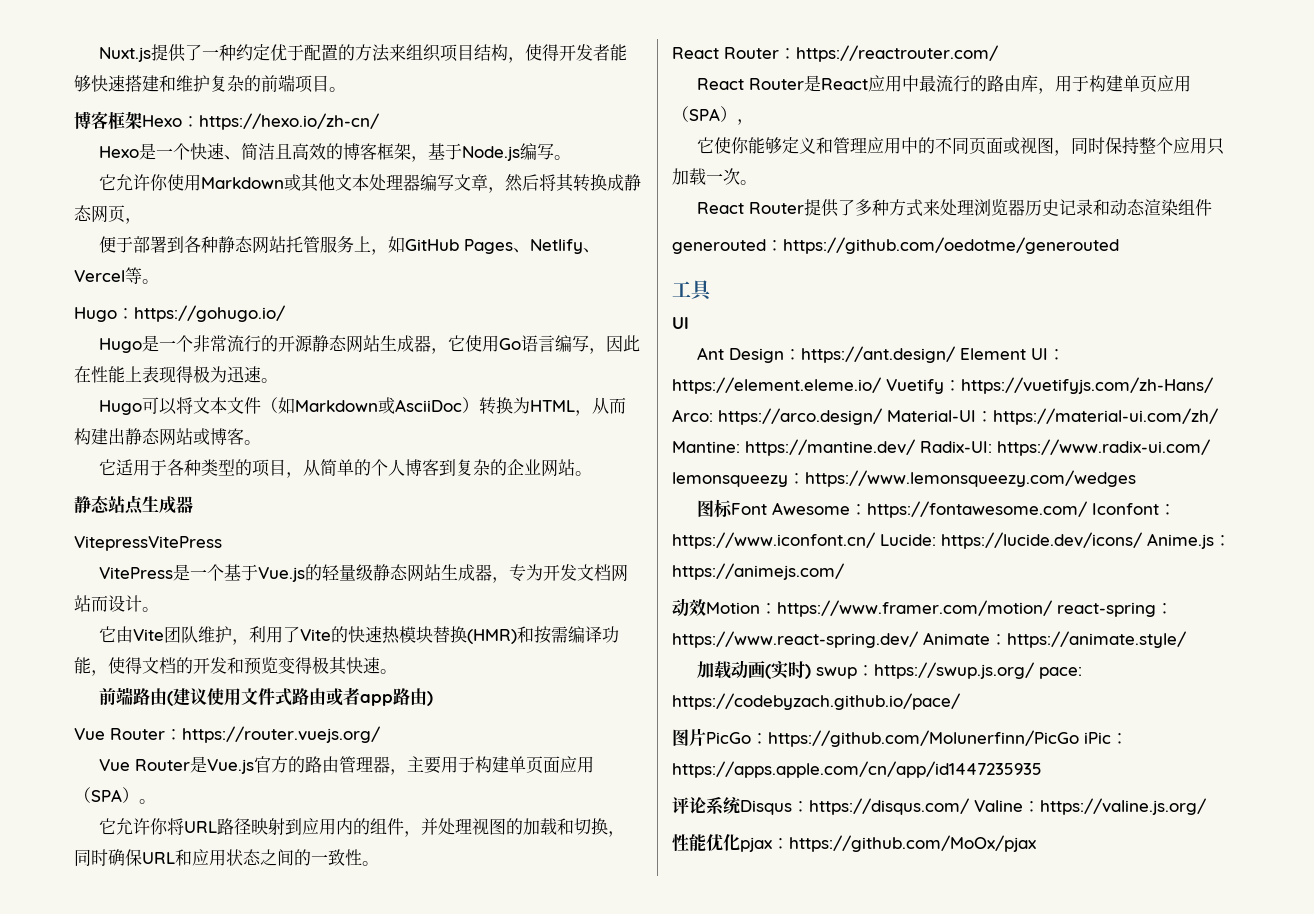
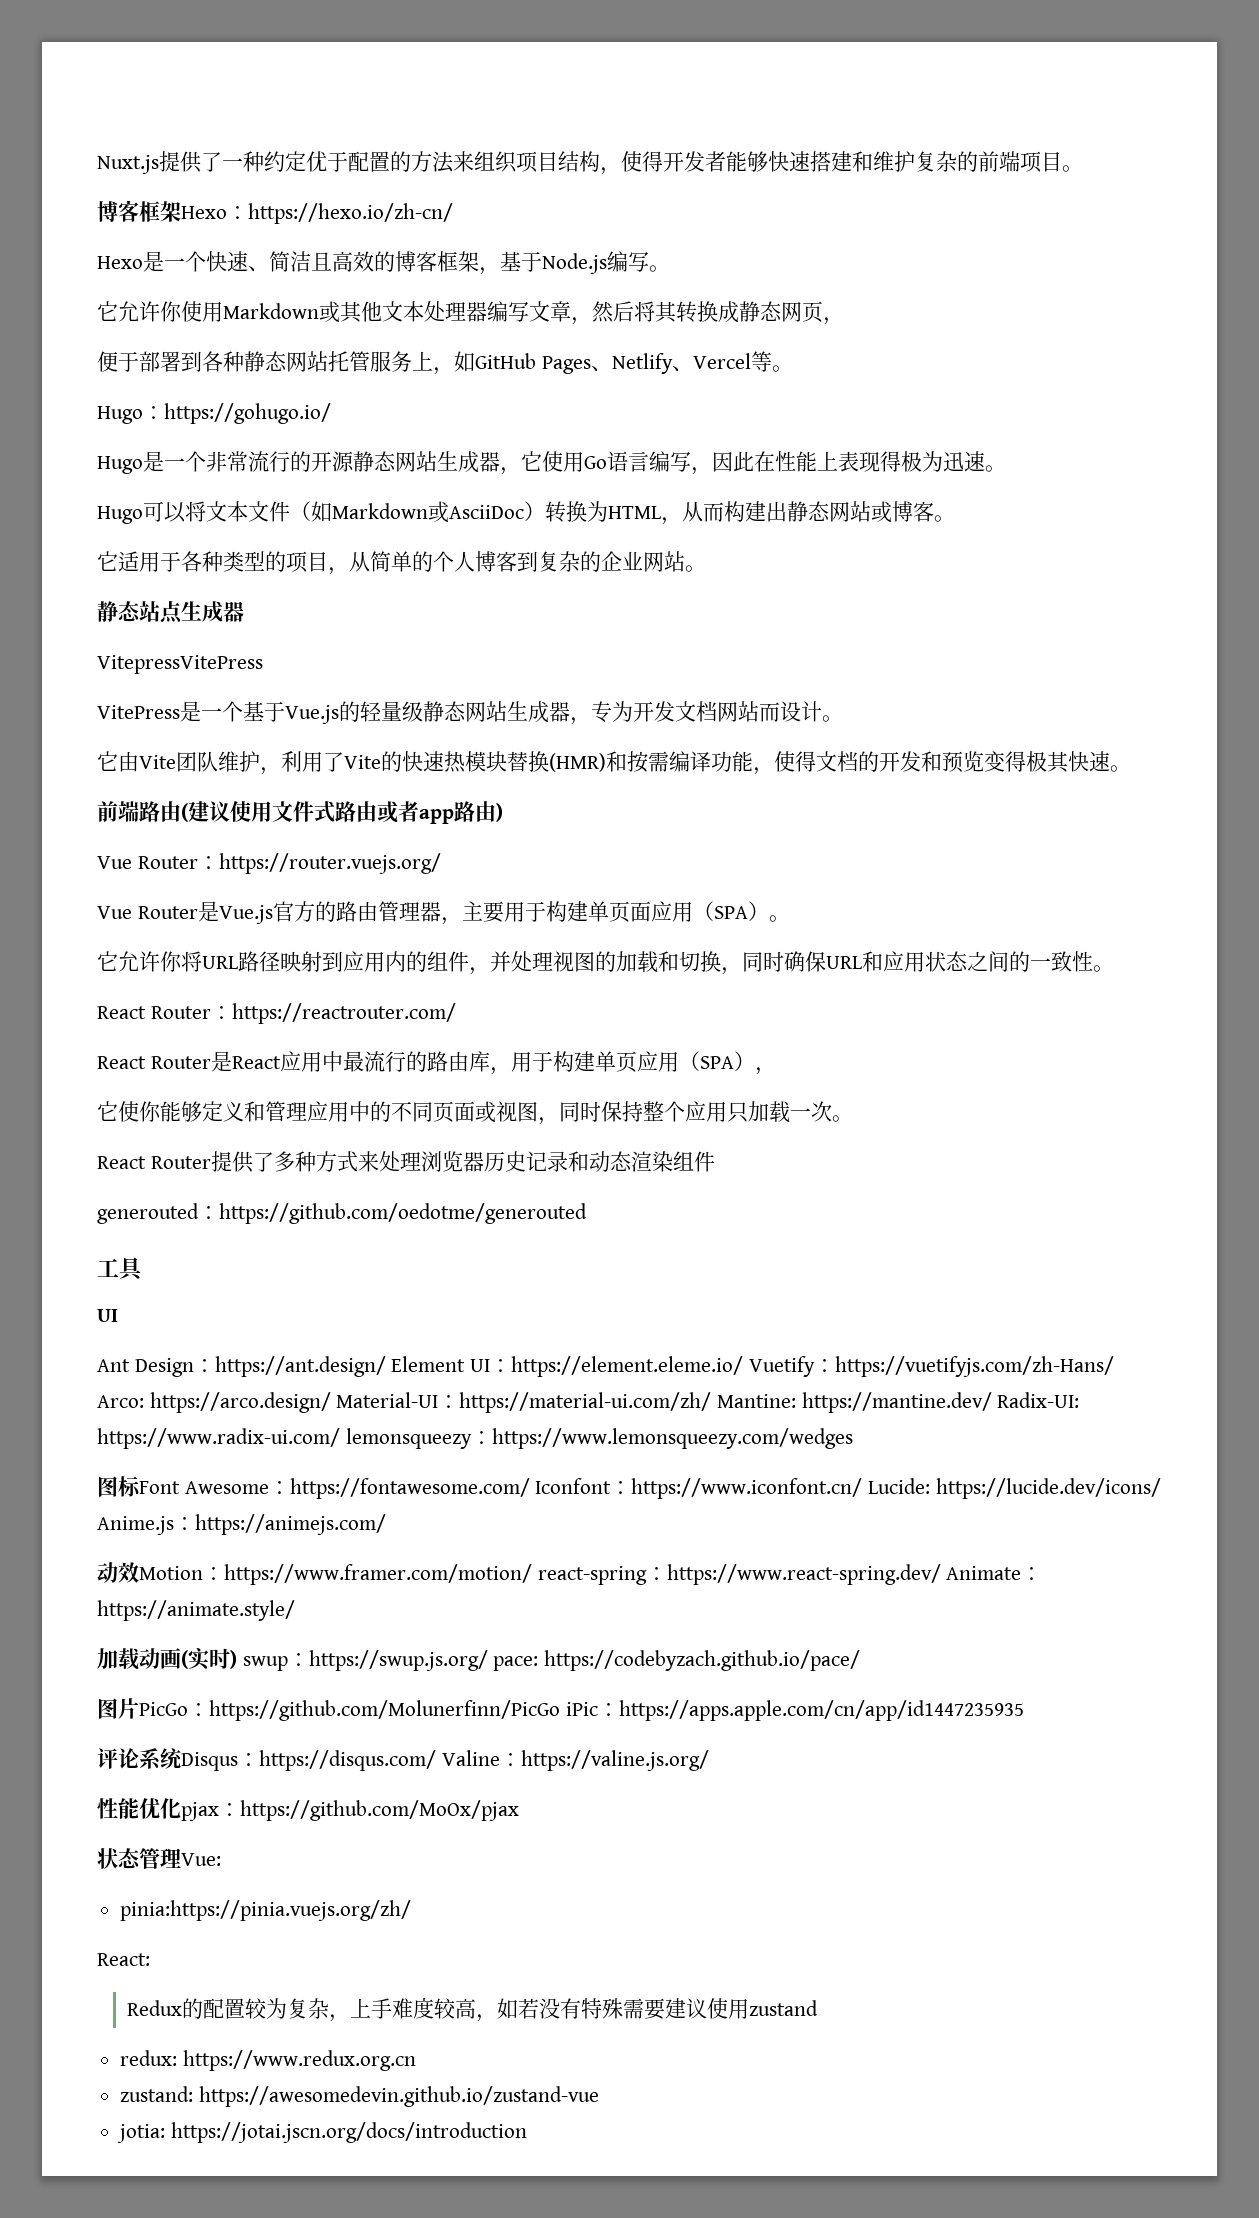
(1036, 843) none -> [97,1848,221,1869] [120,1900,412,1921] [97,1953,150,1966] [127,1997,819,2022] [120,2050,416,2071] [120,2086,599,2107] [117,2122,527,2143] // 状态管理Vue: // pinia:https://pinia.vuejs.org/zh/ // React: // Redux的配置较为复杂，上手难度较高，如若没有特殊需要建议使用zustand // redux: https://www.redux.org.cn // zustand: https://awesomedevin.github.io/zustand-vue // jotia: https://jotai.jscn.org/docs/introduction

